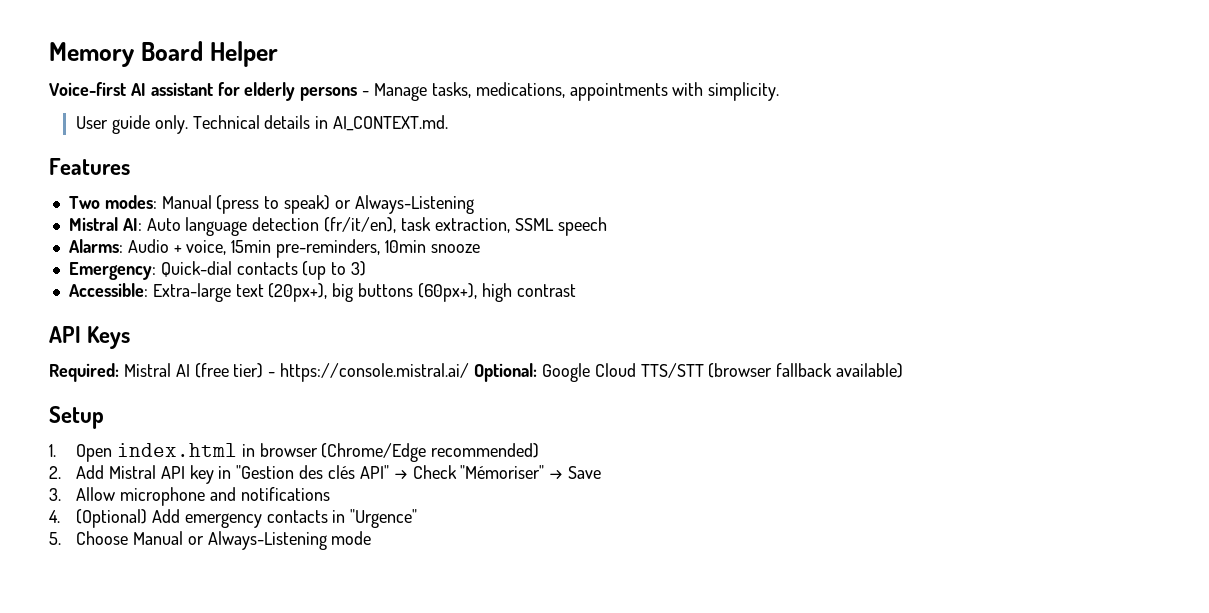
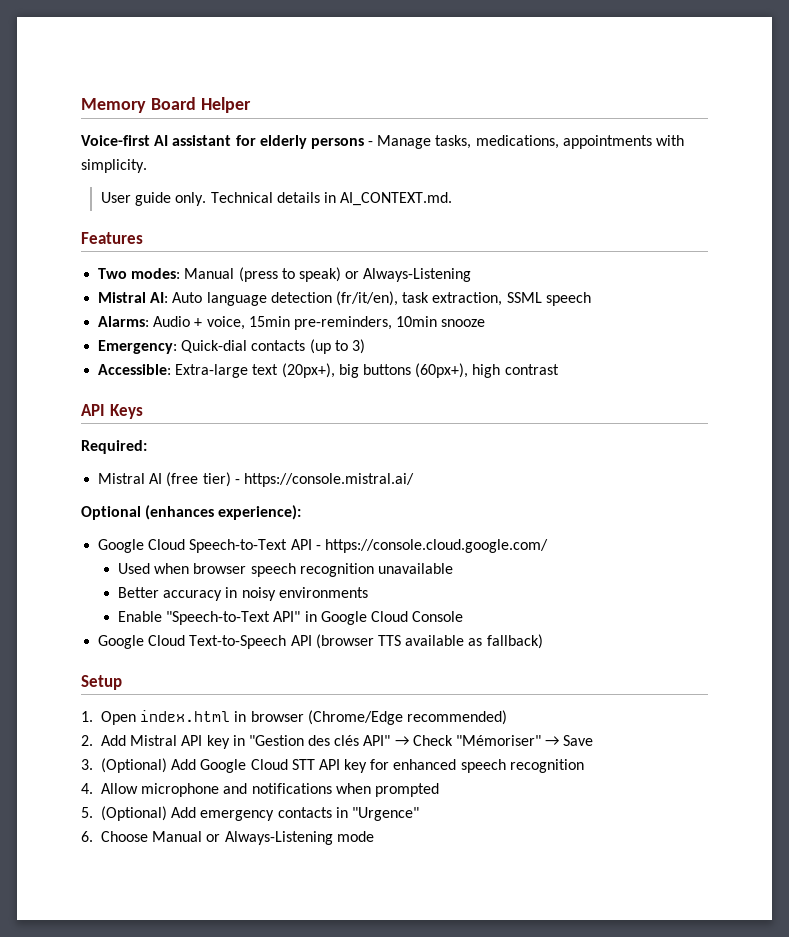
(119, 372) none -> (147, 447) //
[473,363,904,382] Optional: Google Cloud TTS/STT (browser fallback available) -> [81,505,302,520] [98,539,548,553] [118,563,453,577] [118,587,368,601] [118,611,464,625] [98,634,543,649] // Optional (enhances experience): // Google Cloud Speech-to-Text API - https://console.cloud.google.com/ // Used when browser speech recognition unavailable // Better accuracy in noisy environments // Enable "Speech-to-Text API" in Google Cloud Console // Google Cloud Text-to-Speech API (browser TTS available as fallback)
(61, 494) none -> [100,758,584,773] [81,783,93,794] (Optional) Add Google Cloud STT API key for enhanced speech recognition // 4.
[49,510,60,523] // 4. -> [335,783,439,797] [81,807,93,818] when prompted // 5.
[49,532,61,545] 5. -> [81,831,93,842] 6.

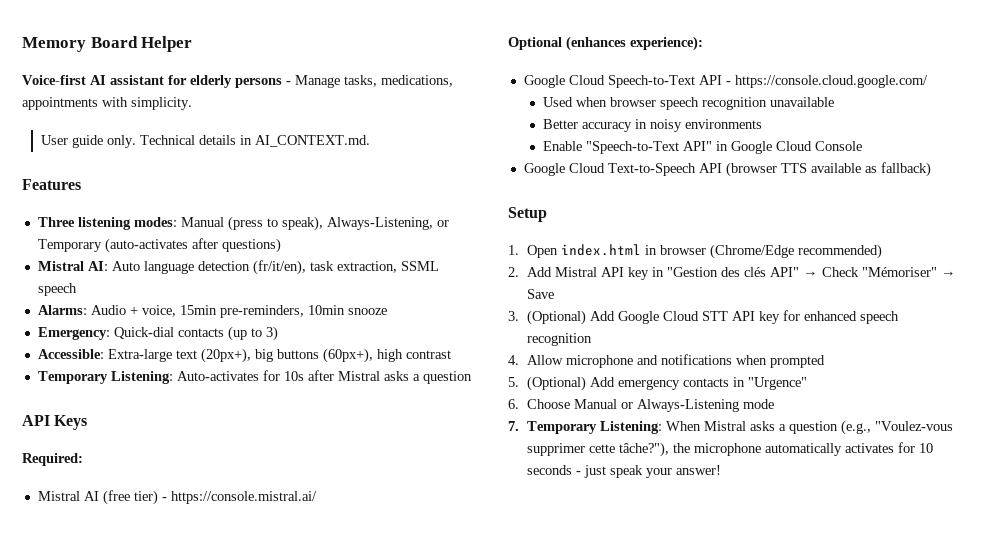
[98,268,128,279] Two -> [37,217,131,230] Three listening
[298,267,472,282] speak) or Always-Listening -> [281,216,449,231] [37,238,281,253] speak), Always-Listening, or Temporary (auto-activates after questions)
(559, 369) none -> [37,370,472,384] // Temporary Listening: Auto-activates for 10s after Mistral asks a question
(374, 836) none -> [508,420,953,435] [526,442,933,457] [526,465,721,478] // 7. Temporary Listening: When Mistral asks a question (e.g., "Voulez-vous supprimer cette tâche?"), the microphone automatically activates for 10 seconds - just speak your answer!

